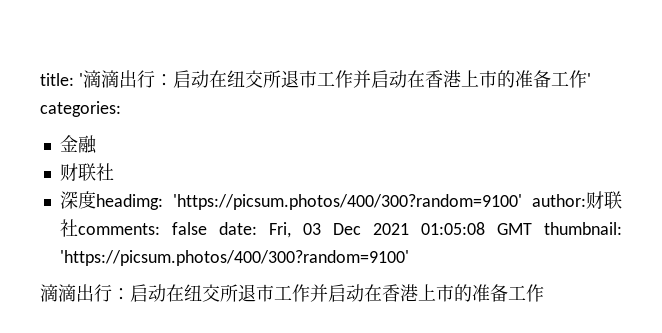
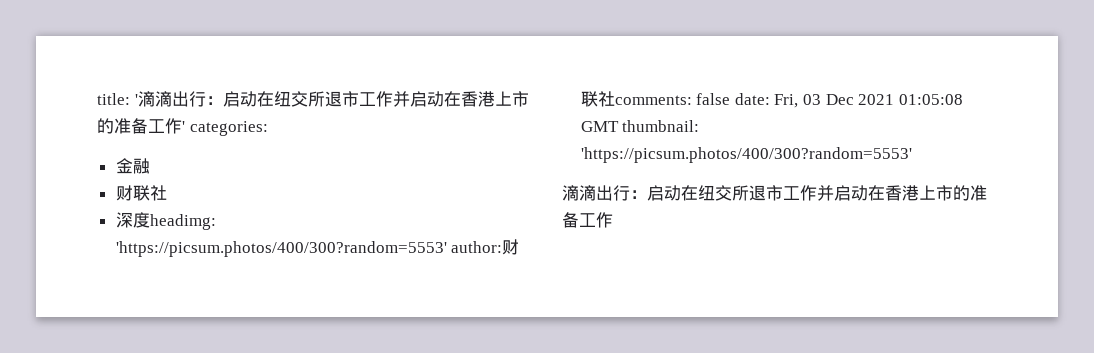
[172,194,522,210] 'https://picsum.photos/400/300?random=9100' -> [115,241,447,257] 'https://picsum.photos/400/300?random=5553'
[59,250,409,266] 'https://picsum.photos/400/300?random=9100' -> [580,147,912,163] 'https://picsum.photos/400/300?random=5553'

